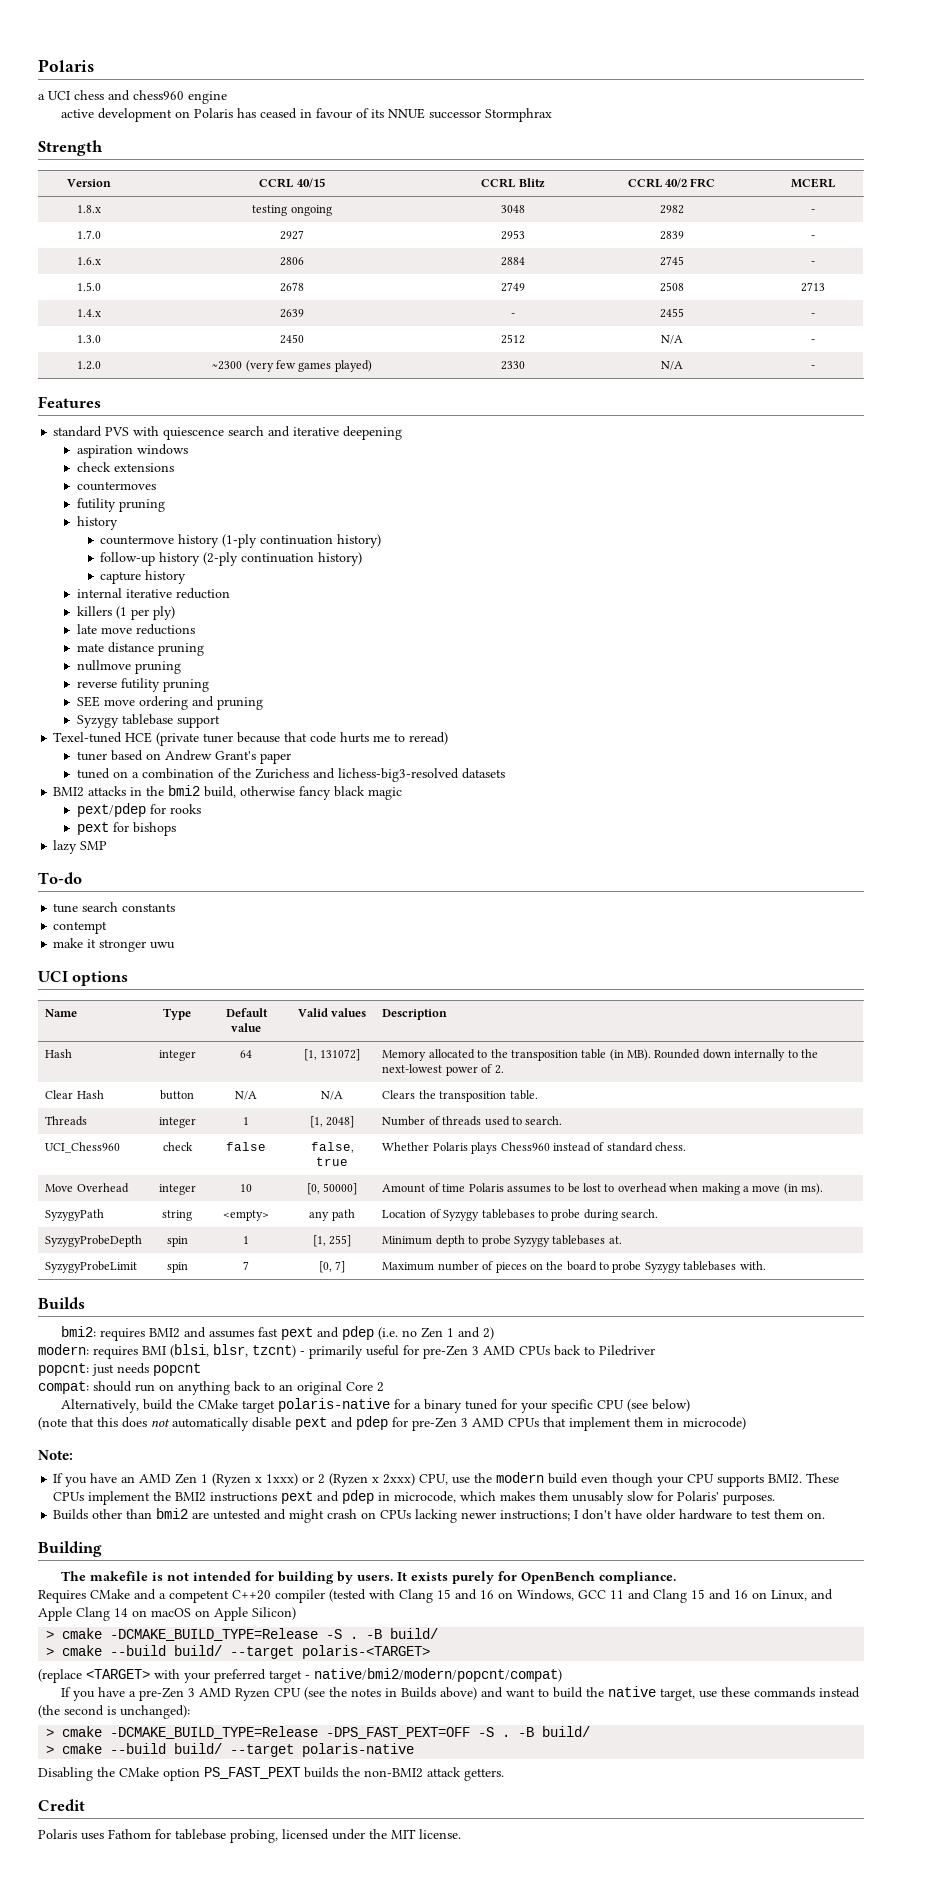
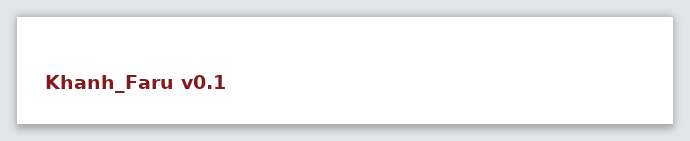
[38,59,94,72] [38,90,227,104] [60,108,552,122] [38,140,103,156] [67,179,111,187] [259,178,325,188] [481,178,545,188] [627,178,716,188] [790,178,835,188] [77,205,101,213] [252,205,332,216] [501,205,525,213] [659,205,684,214] [810,209,815,213] [77,230,101,239] [280,230,304,240] [501,230,525,240] [659,231,684,240] [810,235,815,239] [77,257,101,265] [280,257,304,266] [501,257,525,266] [659,256,684,266] [810,261,815,265] [77,282,101,291] [280,282,304,292] [501,282,525,292] [659,282,684,292] [800,282,825,292] [77,309,101,317] [280,309,304,318] [511,313,515,317] [659,308,684,318] [810,313,815,317] [77,335,101,343] [280,334,304,344] [501,334,525,344] [660,335,683,344] [810,339,815,343] [77,361,101,370] [212,360,372,372] [501,361,525,370] [660,361,683,370] [810,365,815,369] [38,396,101,408] [53,426,403,440] [76,444,188,458] [76,462,174,472] [76,481,156,491] [76,498,165,512] [76,516,118,530] [100,534,382,548] [100,552,363,566] [100,570,187,584] [76,588,230,599] [76,606,175,620] [76,624,195,635] [76,642,204,656] [76,660,181,674] [76,678,209,692] [76,696,263,710] [76,714,220,728] [53,732,449,746] [76,750,291,764] [76,768,505,782] [53,785,403,800] [76,803,201,817] [76,822,176,836] [53,840,108,854] [38,872,82,884] [53,902,176,913] [53,921,108,934] [53,938,176,952] [38,971,129,986] [45,1009,78,1017] [163,1008,191,1020] [225,1008,268,1017] [231,1023,261,1032] [297,1008,367,1017] [382,1009,448,1020] [45,1049,73,1058] [158,1050,196,1061] [240,1050,252,1058] [303,1049,361,1061] [382,1049,818,1061] [382,1064,504,1076] [45,1090,104,1099] [160,1090,194,1100] [235,1091,257,1100] [321,1091,343,1100] [382,1090,538,1102] [45,1116,88,1126] [158,1117,196,1128] [243,1117,249,1125] [309,1116,355,1128] [382,1116,563,1126] [45,1142,121,1153] [162,1142,193,1151] [226,1142,266,1151] [310,1142,354,1153] [316,1157,348,1166] [382,1142,687,1154] [45,1183,129,1193] [158,1184,196,1195] [240,1184,252,1192] [306,1183,358,1195] [382,1183,824,1195] [45,1209,105,1221] [162,1210,192,1221] [223,1210,269,1221] [309,1209,355,1221] [382,1209,659,1221] [45,1235,143,1247] [166,1236,188,1247] [243,1236,249,1244] [312,1235,352,1247] [382,1235,622,1247] [45,1261,138,1273] [166,1262,188,1273] [243,1261,249,1270] [318,1261,346,1273] [382,1261,766,1273] [38,1297,85,1309] [60,1326,494,1341] [38,1344,655,1359] [38,1363,201,1376] [38,1381,384,1395] [60,1398,690,1413] [38,1416,746,1431] [38,1450,73,1460] [53,1472,840,1487] [53,1490,776,1505] [53,1508,826,1523] [38,1541,102,1557] [60,1571,676,1584] [38,1589,833,1603] [38,1607,296,1621] [46,1628,439,1641] [46,1645,431,1659] [38,1668,562,1683] [60,1686,860,1701] [38,1705,190,1719] [46,1726,591,1739] [46,1743,415,1757] [38,1767,504,1781] [38,1799,85,1811] [38,1829,461,1843] Polaris // a UCI chess and chess960 engine // active development on Polaris has ceased in favour of its NNUE successor Stormphrax // Strength // Version | CCRL 40/15 | CCRL Blitz | CCRL 40/2 FRC | MCERL // 1.8.x | testing ongoing | 3048 | 2982 | - // 1.7.0 | 2927 | 2953 | 2839 | - // 1.6.x | 2806 | 2884 | 2745 | - // 1.5.0 | 2678 | 2749 | 2508 | 2713 // 1.4.x | 2639 | - | 2455 | - // 1.3.0 | 2450 | 2512 | N/A | - // 1.2.0 | ~2300 (very few games played) | 2330 | N/A | - // Features // standard PVS with quiescence search and iterative deepening // aspiration windows // check extensions // countermoves // futility pruning // history // countermove history (1-ply continuation history) // follow-up history (2-ply continuation history) // capture history // internal iterative reduction // killers (1 per ply) // late move reductions // mate distance pruning // nullmove pruning // reverse futility pruning // SEE move ordering and pruning // Syzygy tablebase support // Texel-tuned HCE (private tuner because that code hurts me to reread) // tuner based on Andrew Grant's paper // tuned on a combination of the Zurichess and lichess-big3-resolved datasets // BMI2 attacks in the bmi2 build, otherwise fancy black magic // pext/pdep for rooks // pext for bishops // lazy SMP // To-do // tune search constants // contempt // make it stronger uwu // UCI options // Name | Type | Default value | Valid values | Description // Hash | integer | 64 | [1, 131072] | Memory allocated to the transposition table (in MB). Rounded down internally to the next-lowest power of 2. // Clear Hash | button | N/A | N/A | Clears the transposition table. // Threads | integer | 1 | [1, 2048] | Number of threads used to search. // UCI_Chess960 | check | false | false, true | Whether Polaris plays Chess960 instead of standard chess. // Move Overhead | integer | 10 | [0, 50000] | Amount of time Polaris assumes to be lost to overhead when making a move (in ms). // SyzygyPath | string | <empty> | any path | Location of Syzygy tablebases to probe during search. // SyzygyProbeDepth | spin | 1 | [1, 255] | Minimum depth to probe Syzygy tablebases at. // SyzygyProbeLimit | spin | 7 | [0, 7] | Maximum number of pieces on the board to probe Syzygy tablebases with. // Builds // bmi2: requires BMI2 and assumes fast pext and pdep (i.e. no Zen 1 and 2) // modern: requires BMI (blsi, blsr, tzcnt) - primarily useful for pre-Zen 3 AMD CPUs back to Piledriver // popcnt: just needs popcnt // compat: should run on anything back to an original Core 2 // Alternatively, build the CMake target polaris-native for a binary tuned for your specific CPU (see below) // (note that this does not automatically disable pext and pdep for pre-Zen 3 AMD CPUs that implement them in microcode) // Note: // If you have an AMD Zen 1 (Ryzen x 1xxx) or 2 (Ryzen x 2xxx) CPU, use the modern build even though your CPU supports BMI2. These CPUs implement the BMI2 instructions pext and pdep in microcode, which makes them unusably slow for Polaris' purposes. // Builds other than bmi2 are untested and might crash on CPUs lacking newer instructions; I don't have older hardware to test them on. // Building // The makefile is not intended for building by users. It exists purely for OpenBench compliance. // Requires CMake and a competent C++20 compiler (tested with Clang 15 and 16 on Windows, GCC 11 and Clang 15 and 16 on Linux, and Apple Clang 14 on macOS on Apple Silicon) // > cmake -DCMAKE_BUILD_TYPE=Release -S . -B build/ // > cmake --build build/ --target polaris-<TARGET> // (replace <TARGET> with your preferred target - native/bmi2/modern/popcnt/compat) // If you have a pre-Zen 3 AMD Ryzen CPU (see the notes in Builds above) and want to build the native target, use these commands instead (the second is unchanged): // > cmake -DCMAKE_BUILD_TYPE=Release -DPS_FAST_PEXT=OFF -S . -B build/ // > cmake --build build/ --target polaris-native // Disabling the CMake option PS_FAST_PEXT builds the non-BMI2 attack getters. // Credit // Polaris uses Fathom for tablebase probing, licensed under the MIT license. -> [45,75,226,93] Khanh_Faru v0.1

